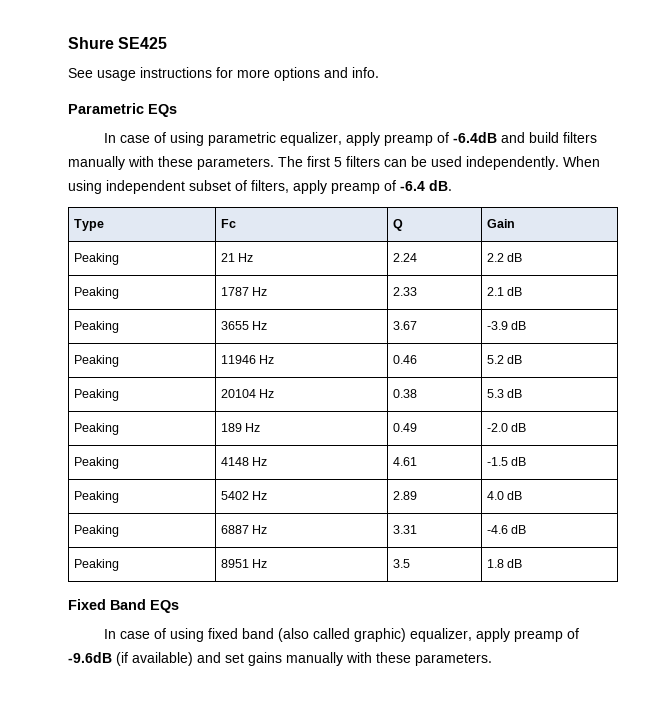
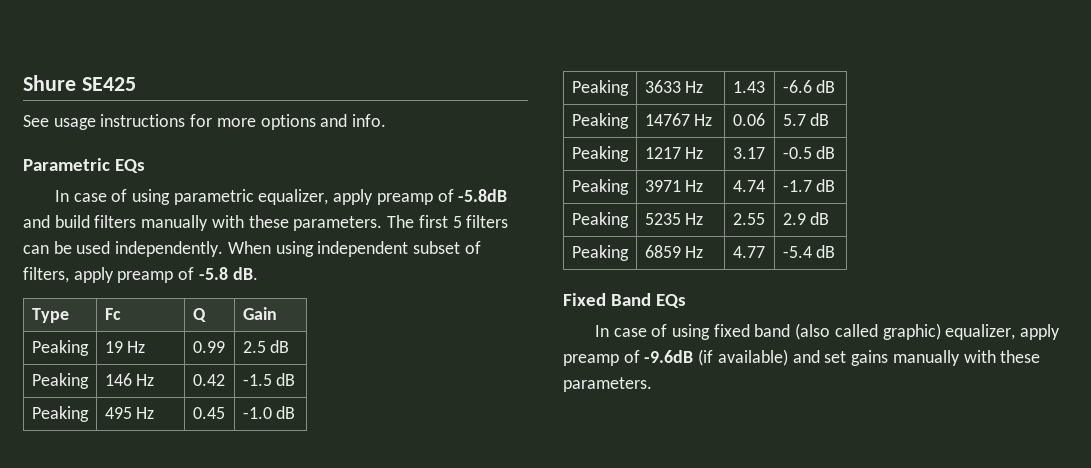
[453,132,498,143] -6.4dB -> [458,189,508,202] -5.8dB
[400,181,425,191] -6.4 -> [198,267,228,280] -5.8
[220,253,254,262] [392,253,417,262] [486,253,523,262] [73,287,119,299] [220,287,268,296] [392,287,417,296] [486,287,523,296] [73,321,119,333] [220,321,268,330] [392,321,417,330] [486,321,527,330] [73,355,119,367] [220,355,275,364] [392,355,417,364] [486,355,523,364] [73,389,119,401] [220,389,275,398] [392,389,417,398] [486,389,523,398] [73,423,119,435] [220,423,261,432] [392,423,417,432] [486,423,527,432] [73,457,119,469] [220,457,268,466] [392,457,417,466] 21 Hz | 2.24 | 2.2 dB // Peaking | 1787 Hz | 2.33 | 2.1 dB // Peaking | 3655 Hz | 3.67 | -3.9 dB // Peaking | 11946 Hz | 0.46 | 5.2 dB // Peaking | 20104 Hz | 0.38 | 5.3 dB // Peaking | 189 Hz | 0.49 | -2.0 dB // Peaking | 4148 Hz | 4.61 -> [104,341,146,353] [192,341,225,353] [242,340,290,353] [31,373,89,389] [104,373,155,386] [192,374,225,386] 19 Hz | 0.99 | 2.5 dB // Peaking | 146 Hz | 0.42
[220,491,268,500] [392,491,417,500] [486,491,523,500] [73,525,119,537] [220,525,268,534] [392,525,417,534] [486,525,527,534] [73,559,119,571] [220,559,268,568] [392,559,410,568] [486,559,504,568] 5402 Hz | 2.89 | 4.0 dB // Peaking | 6887 Hz | 3.31 | -4.6 dB // Peaking | 8951 Hz | 3.5 | 1.8 -> [104,407,155,419] [192,407,225,419] [242,406,296,419] [571,80,629,96] [644,80,704,93] [732,81,765,93] [782,80,836,93] [571,113,629,129] [644,113,713,126] [732,113,765,126] [782,113,830,126] [571,146,629,162] [644,147,704,159] [732,147,765,159] [782,146,836,159] [571,179,629,195] [644,180,704,192] [732,180,765,192] [782,179,836,192] [571,212,629,228] [644,213,704,225] [732,213,765,225] [782,212,830,225] [571,245,629,261] [644,245,704,258] [732,246,765,258] [782,246,812,258] 495 Hz | 0.45 | -1.0 dB // Peaking | 3633 Hz | 1.43 | -6.6 dB // Peaking | 14767 Hz | 0.06 | 5.7 dB // Peaking | 1217 Hz | 3.17 | -0.5 dB // Peaking | 3971 Hz | 4.74 | -1.7 dB // Peaking | 5235 Hz | 2.55 | 2.9 dB // Peaking | 6859 Hz | 4.77 | -5.4

